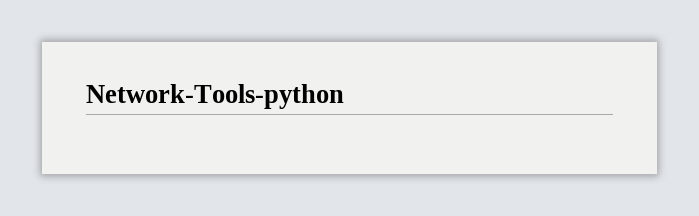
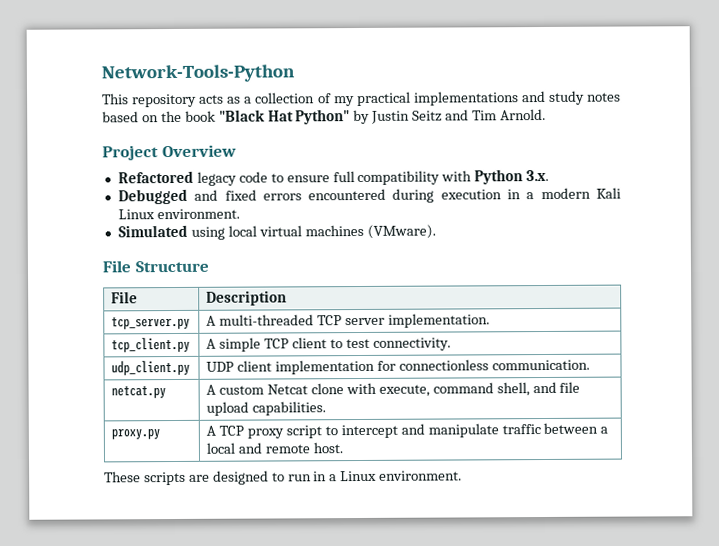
[86,84,344,109] Network-Tools-python -> [101,64,295,83] [102,90,621,108] [102,108,546,125] [102,144,237,161] [117,169,550,186] [117,187,621,205] [117,208,240,220] [117,224,436,240] [102,260,209,273] [111,291,139,304] [206,290,288,306] [111,315,191,330] [206,313,490,328] [111,336,191,353] [206,337,451,352] [111,359,191,376] [206,359,590,375] [111,385,167,399] [206,381,581,397] [206,401,327,416] [111,428,161,440] [206,422,609,439] [206,442,343,454] [104,470,463,486] Network-Tools-Python // This repository acts as a collection of my practical implementations and study notes based on the book "Black Hat Python" by Justin Seitz and Tim Arnold. // Project Overview // Refactored legacy code to ensure full compatibility with Python 3.x. // Debugged and fixed errors encountered during execution in a modern Kali Linux environment. // Simulated using local virtual machines (VMware). // File Structure // File | Description // tcp_server.py | A multi-threaded TCP server implementation. // tcp_client.py | A simple TCP client to test connectivity. // udp_client.py | UDP client implementation for connectionless communication. // netcat.py | A custom Netcat clone with execute, command shell, and file upload capabilities. // proxy.py | A TCP proxy script to intercept and manipulate traffic between a local and remote host. // These scripts are designed to run in a Linux environment.

